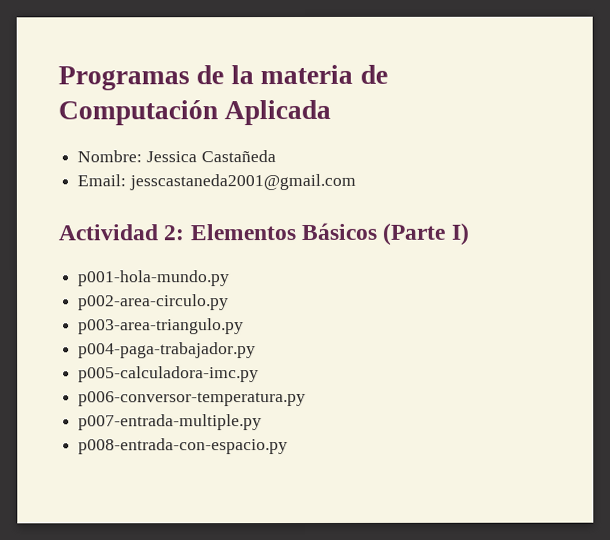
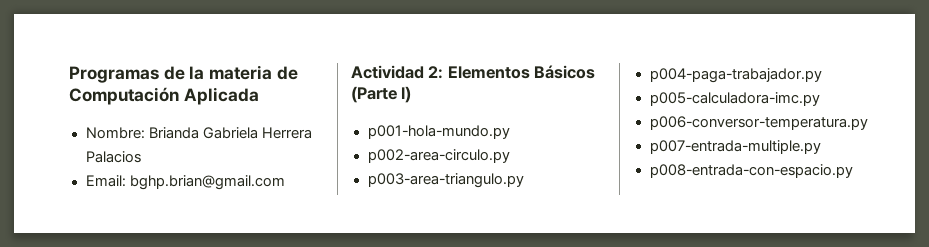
[145,150,276,163] Jessica Castañeda -> [148,127,312,139] [85,151,141,163] Brianda Gabriela Herrera Palacios
[128,173,356,191] jesscastaneda2001@gmail.com -> [129,175,285,190] bghp.brian@gmail.com

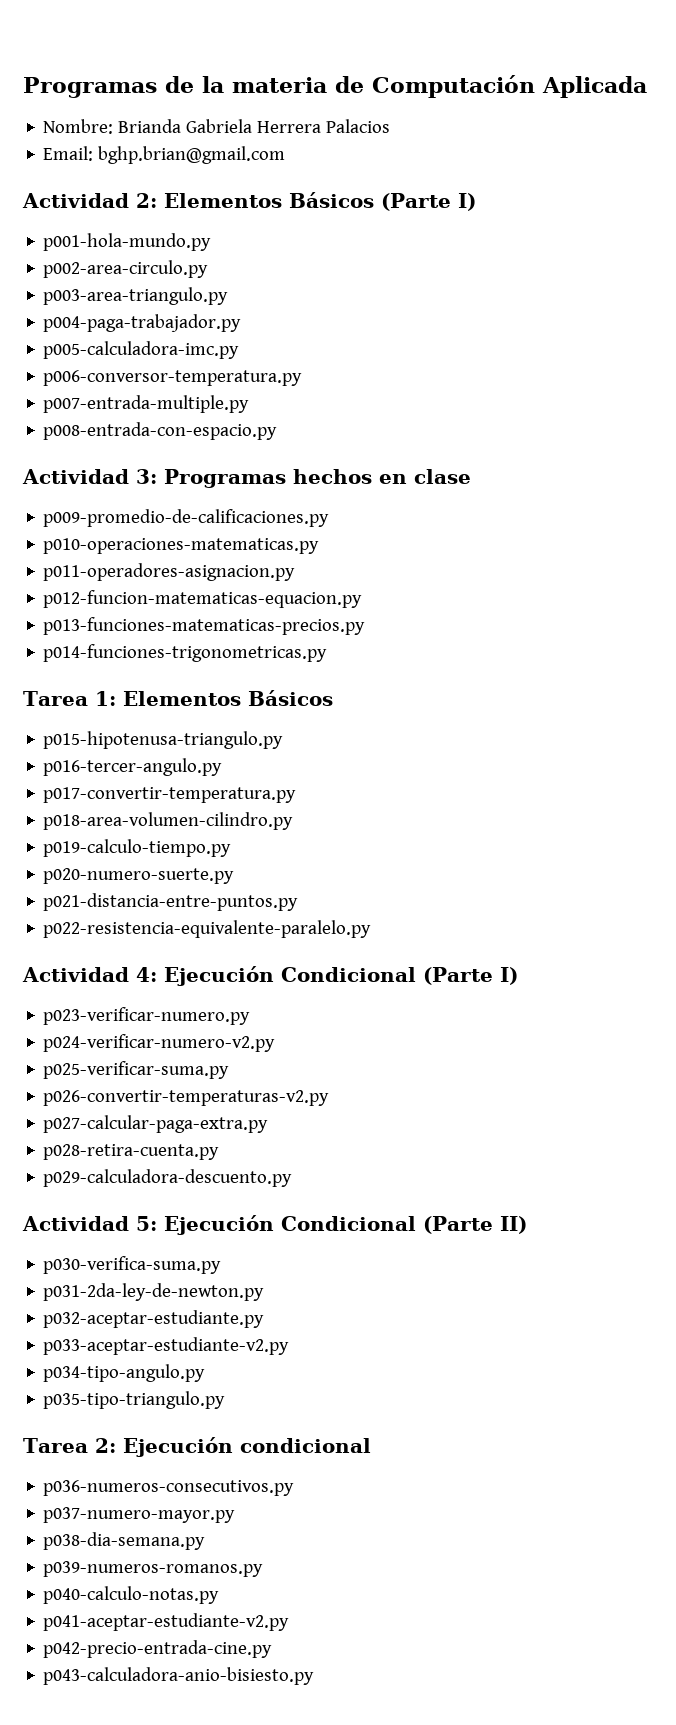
(853, 171) none -> [22,469,471,488] [43,509,330,527] [43,538,320,554] [43,563,296,581] [43,590,363,608] [43,617,366,635] [43,644,328,662] [23,690,333,706] [43,731,284,749] [43,758,223,776] [43,787,297,803] [43,812,294,830] [43,839,232,857] [43,868,235,884] [43,893,299,911] [43,920,372,938] [22,966,518,986] [43,1007,251,1025] [43,1034,276,1052] [43,1061,230,1079] [43,1090,330,1106] [43,1115,269,1133] [43,1144,220,1160] [43,1169,293,1187] [22,1215,527,1235] [43,1256,222,1274] [43,1283,265,1301] [43,1310,265,1328] [43,1337,290,1355] [43,1364,206,1382] [43,1391,226,1409] [23,1437,371,1457] [43,1480,295,1496] [43,1507,236,1523] [43,1532,206,1550] [43,1561,264,1577] [43,1586,220,1604] [43,1613,290,1631] [43,1640,273,1658] [43,1667,315,1685] // Actividad 3: Programas hechos en clase // p009-promedio-de-calificaciones.py // p010-operaciones-matematicas.py // p011-operadores-asignacion.py // p012-funcion-matematicas-equacion.py // p013-funciones-matematicas-precios.py // p014-funciones-trigonometricas.py // Tarea 1: Elementos Básicos // p015-hipotenusa-triangulo.py // p016-tercer-angulo.py // p017-convertir-temperatura.py // p018-area-volumen-cilindro.py // p019-calculo-tiempo.py // p020-numero-suerte.py // p021-distancia-entre-puntos.py // p022-resistencia-equivalente-paralelo.py // Actividad 4: Ejecución Condicional (Parte I) // p023-verificar-numero.py // p024-verificar-numero-v2.py // p025-verificar-suma.py // p026-convertir-temperaturas-v2.py // p027-calcular-paga-extra.py // p028-retira-cuenta.py // p029-calculadora-descuento.py // Actividad 5: Ejecución Condicional (Parte II) // p030-verifica-suma.py // p031-2da-ley-de-newton.py // p032-aceptar-estudiante.py // p033-aceptar-estudiante-v2.py // p034-tipo-angulo.py // p035-tipo-triangulo.py // Tarea 2: Ejecución condicional // p036-numeros-consecutivos.py // p037-numero-mayor.py // p038-dia-semana.py // p039-numeros-romanos.py // p040-calculo-notas.py // p041-aceptar-estudiante-v2.py // p042-precio-entrada-cine.py // p043-calculadora-anio-bisiesto.py

